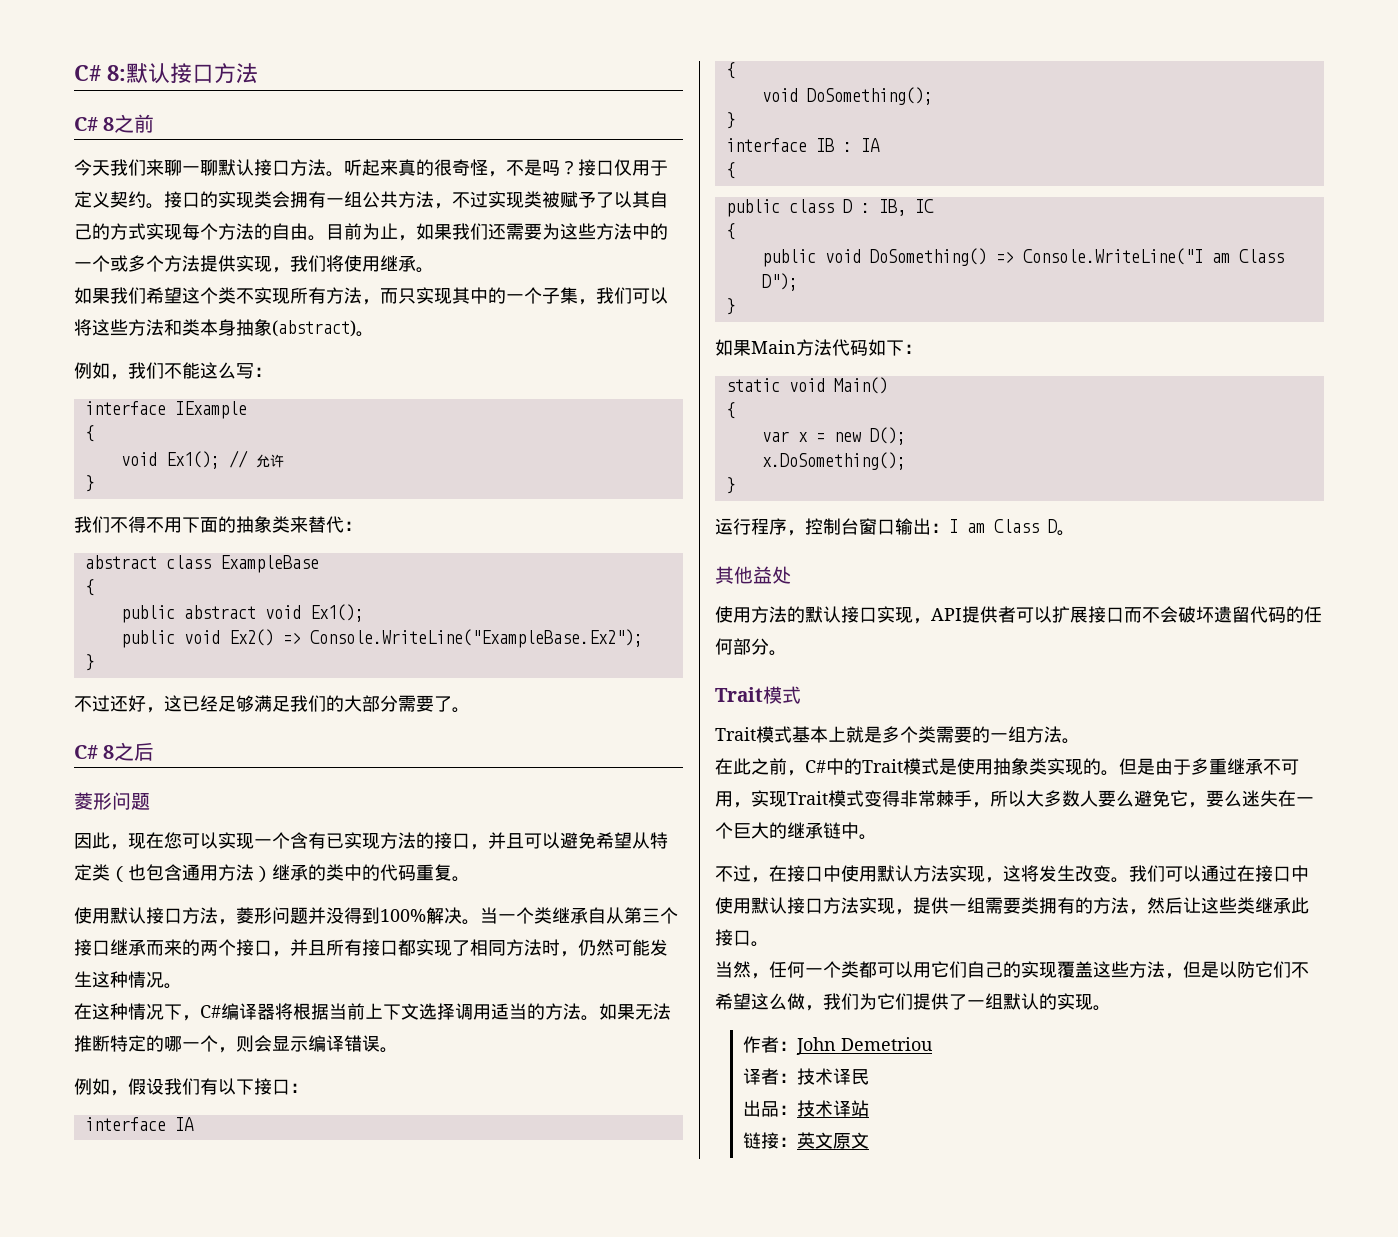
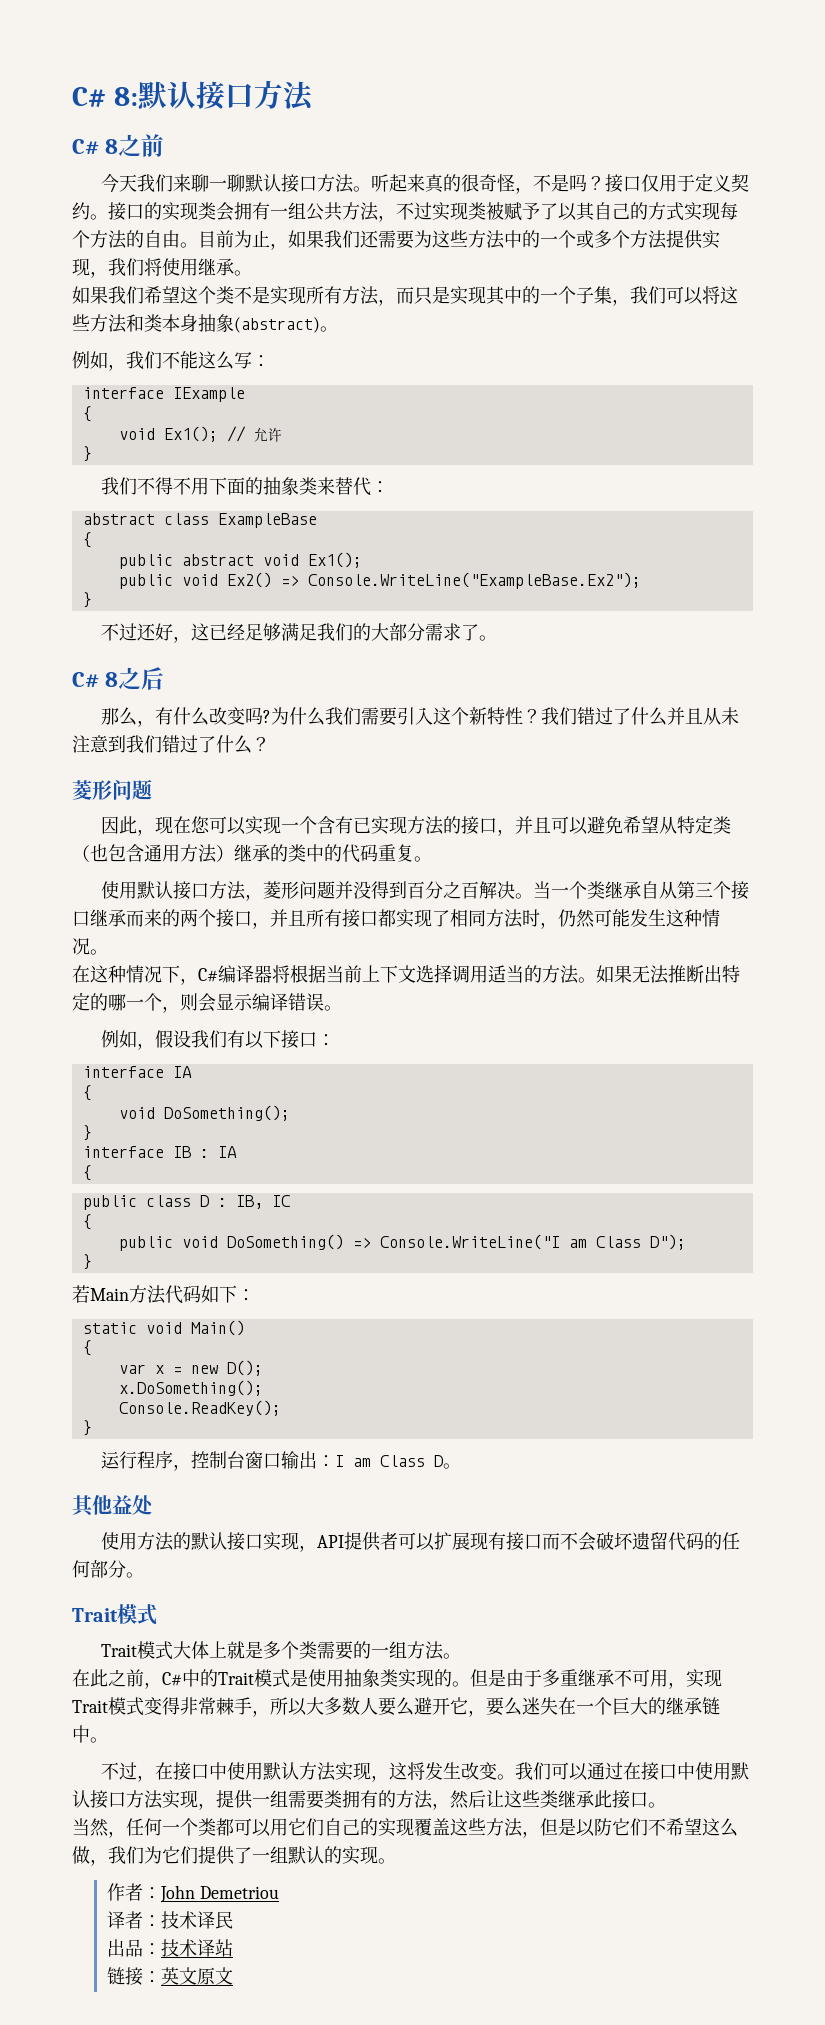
(254, 296) none -> [252,286,270,304] 是
(416, 296) none -> [432,286,450,304] 是
[416,695,434,712] 要 -> [443,623,462,641] 求
(155, 751) none -> [101,707,740,727] [72,735,270,754] // 那么，有什么改变吗?为什么我们需要引入这个新特性？我们错过了什么并且从未注意到我们错过了什么？
[380,909,426,922] 100% -> [407,881,480,899] 百分之百
(110, 1043) none -> [704,965,722,983] 出
[715,339,751,356] 如果 -> [72,1285,90,1303] 若
(906, 461) none -> [118,1400,281,1416] // Console.ReadKey();
(1088, 614) none -> [470,1532,507,1550] 现有
[792,726,828,743] 基本 -> [173,1641,210,1659] 大体
[1152,790,1170,807] 免 -> [432,1697,450,1715] 开

